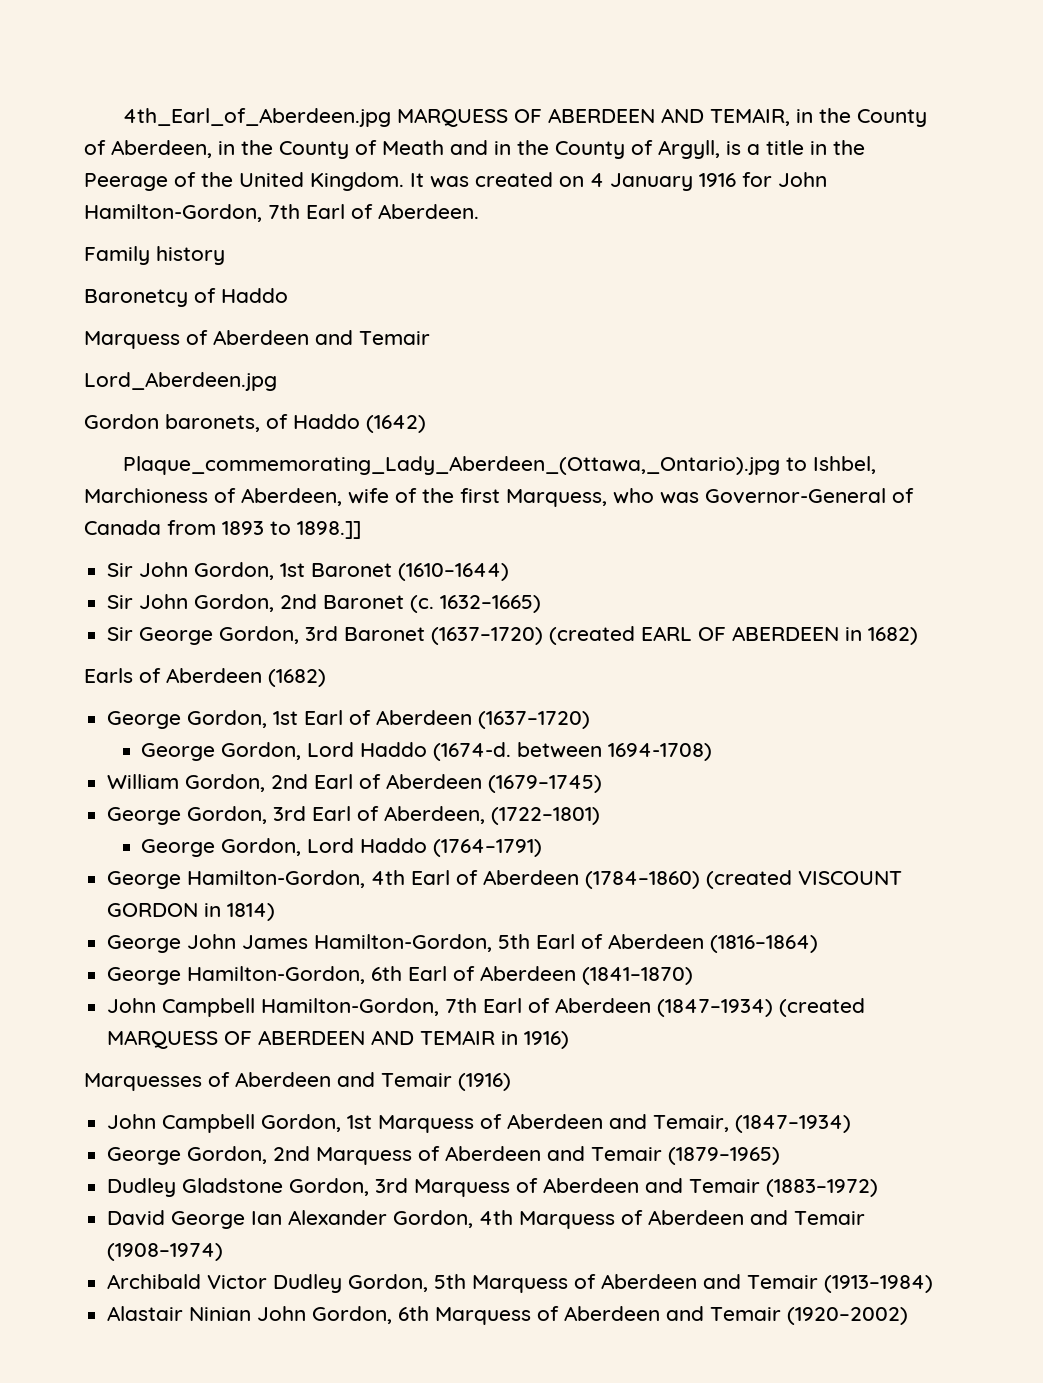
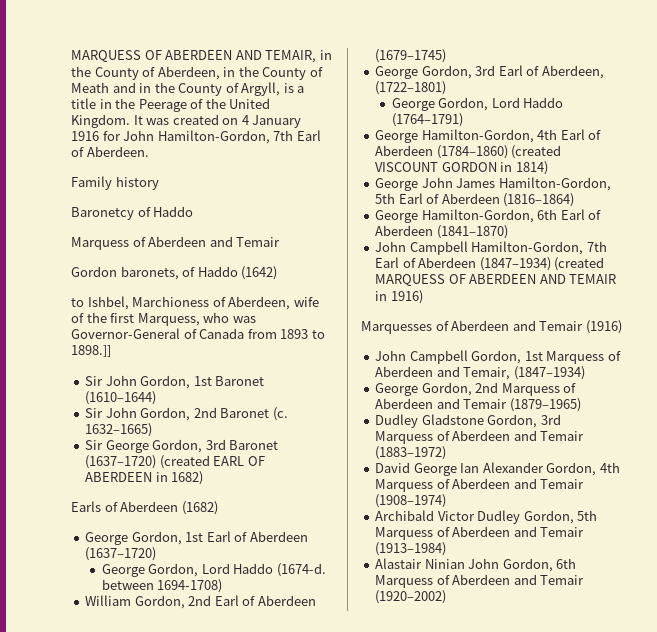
[123,108,392,127] 4th_Earl_of_Aberdeen.jpg -> (71, 56) none
[84,372,277,391] // Lord_Aberdeen.jpg -> (281, 242) none
[123,456,781,475] Plaque_commemorating_Lady_Aberdeen_(Ottawa,_Ontario).jpg -> (278, 273) none

